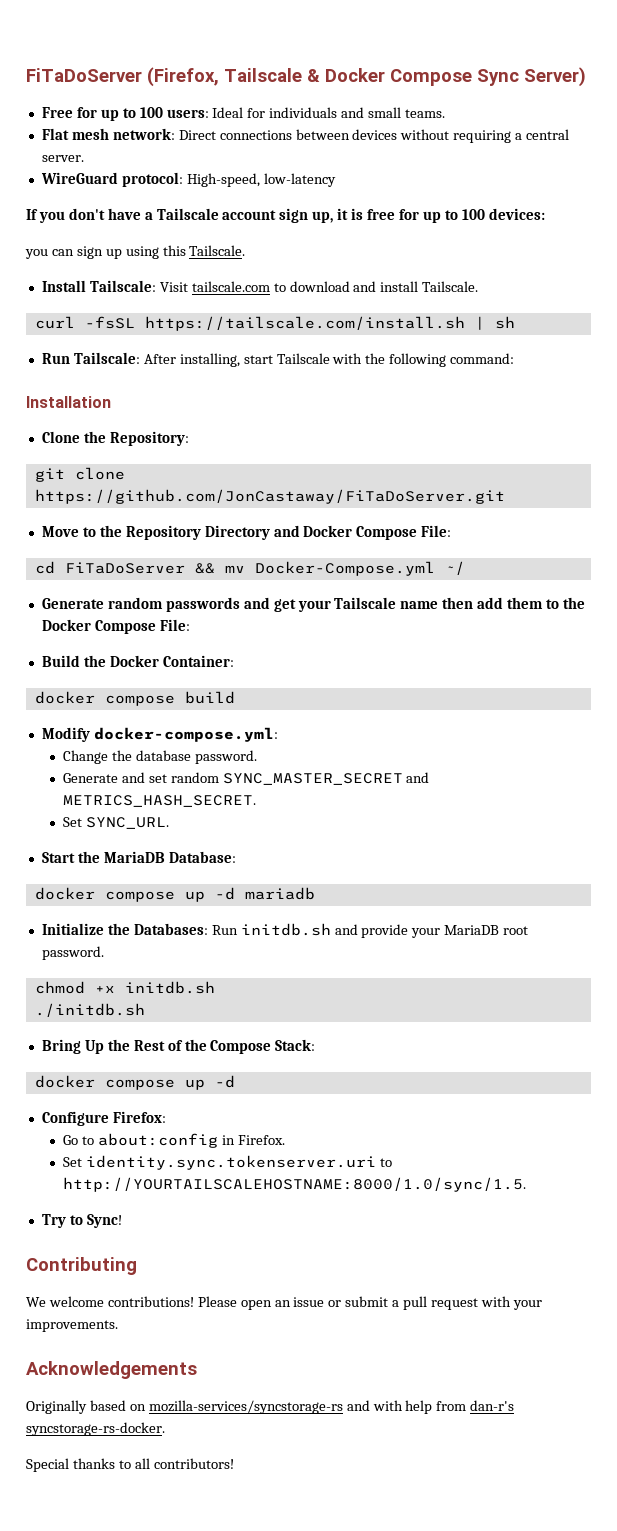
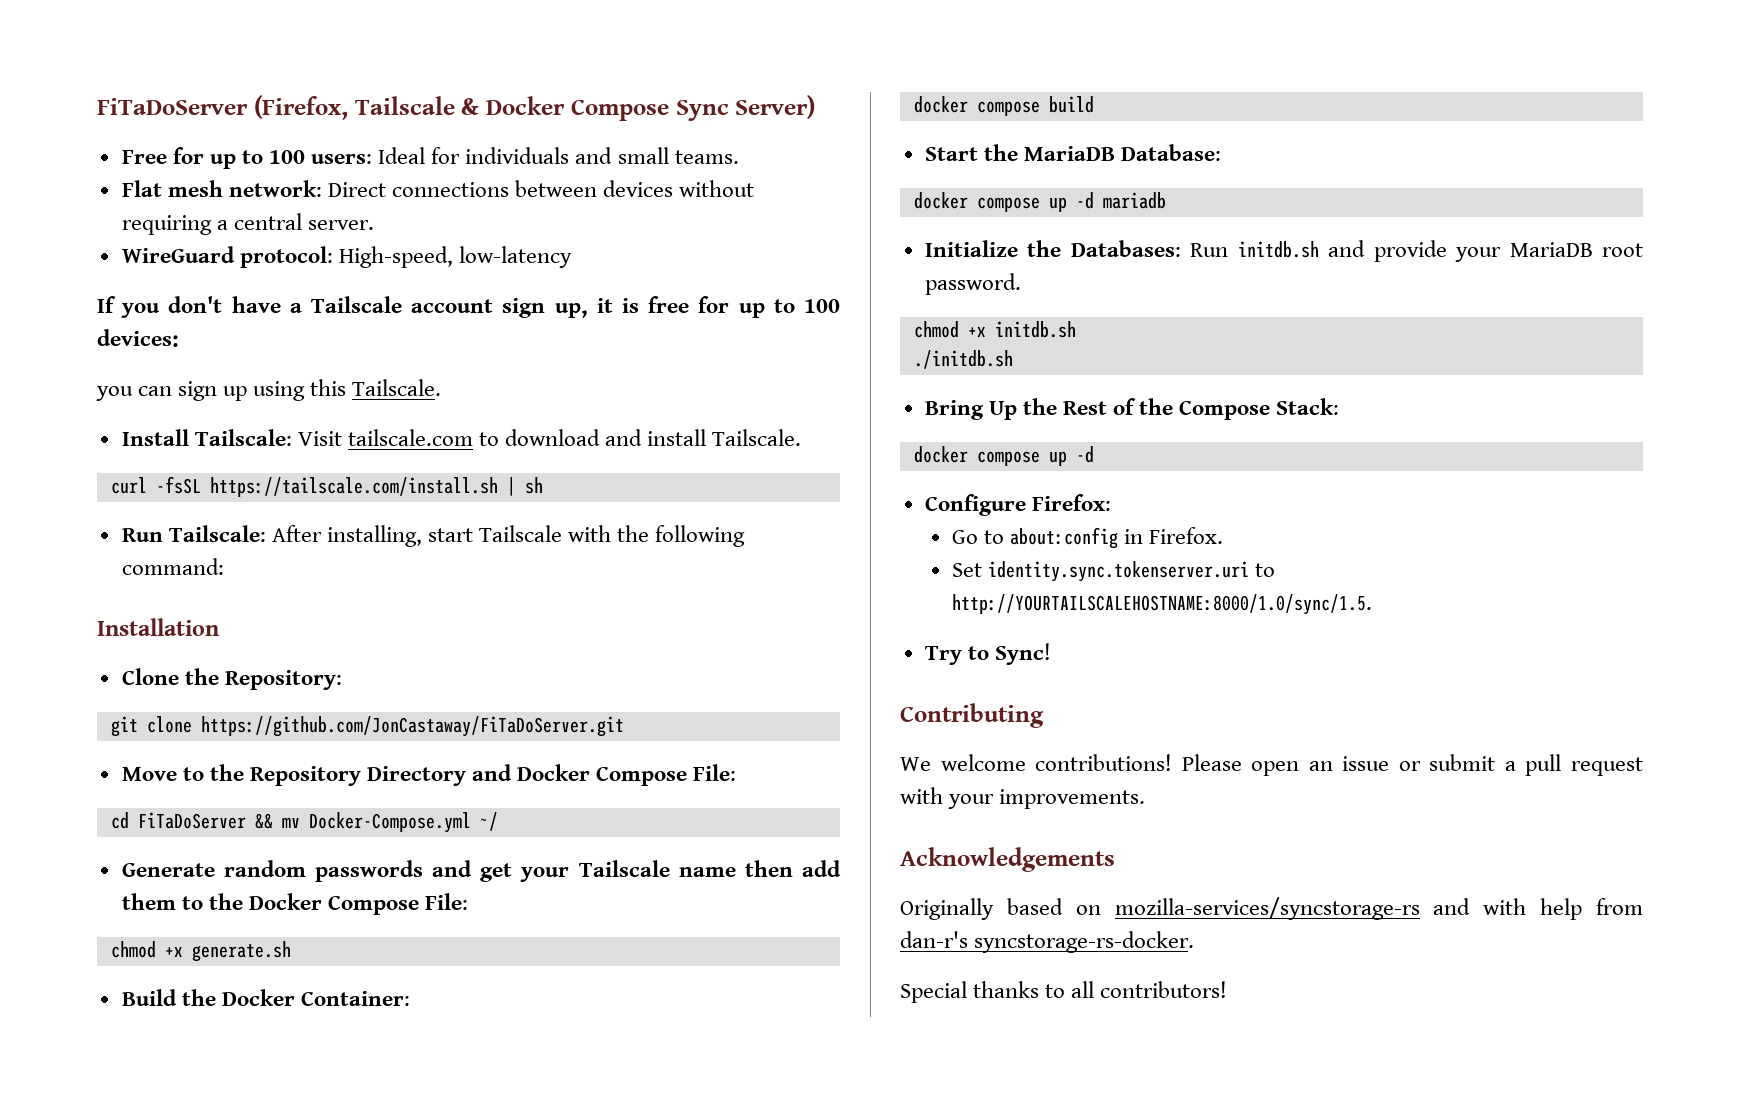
(190, 625) none -> [110,941,291,962] // chmod +x generate.sh
[41,727,278,742] [62,750,257,764] [62,772,430,785] [62,795,256,807] [62,817,169,829] // Modify docker-compose.yml: // Change the database password. // Generate and set random SYNC_MASTER_SECRET and METRICS_HASH_SECRET. // Set SYNC_URL. -> (1094, 104) none

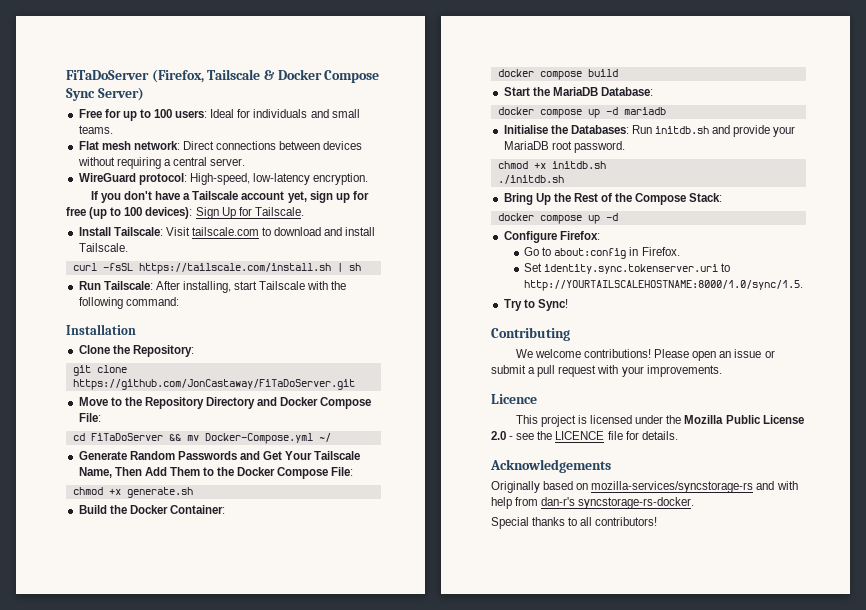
(572, 257) none -> [313,173,369,185] encryption.
[502,296,841,318] [97,329,179,347] [96,379,347,401] sign up, it is free for up to 100 devices: // you can sign up using this -> [287,191,369,203] [66,207,252,219] yet, sign up for free (up to 100 devices): Sign Up for
[223,860,841,882] [121,893,176,910] random passwords and get your Tailscale name then add them -> [129,451,361,460] [78,467,200,478] Random Passwords and Get Your Tailscale Name, Then Add Them
[924,240,1018,257] Initialize -> [503,125,548,134] Initialise
(1146, 799) none -> [491,394,537,404] [515,415,804,427] [491,431,678,440] // Licence // This project is licensed under the Mozilla Public License 2.0 - see the LICENCE file for details.

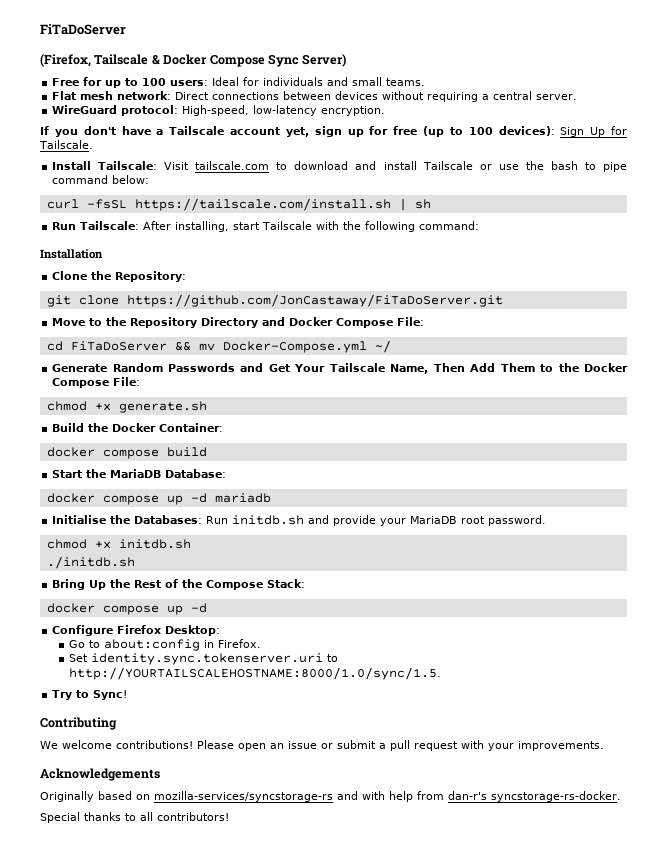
[66,70,149,80] FiTaDoServer -> [40,24,126,35] FiTaDoServer //
[78,243,128,252] Tailscale. -> [422,161,627,172] [52,175,150,184] Tailscale or use the bash to pipe command below:
[559,231,600,240] Firefox: -> [117,625,221,636] Firefox Desktop:
[491,394,537,404] [515,415,804,427] [491,431,678,440] // Licence // This project is licensed under the Mozilla Public License 2.0 - see the LICENCE file for details. -> (604, 746) none

